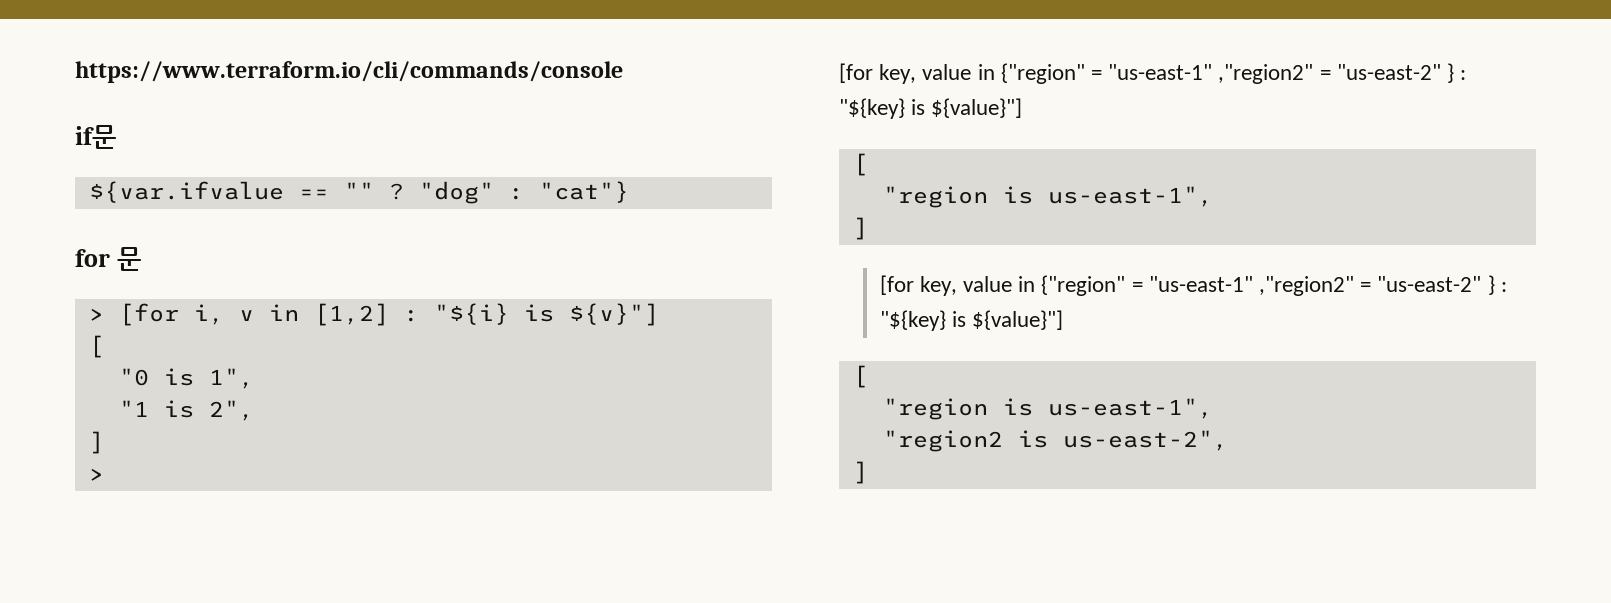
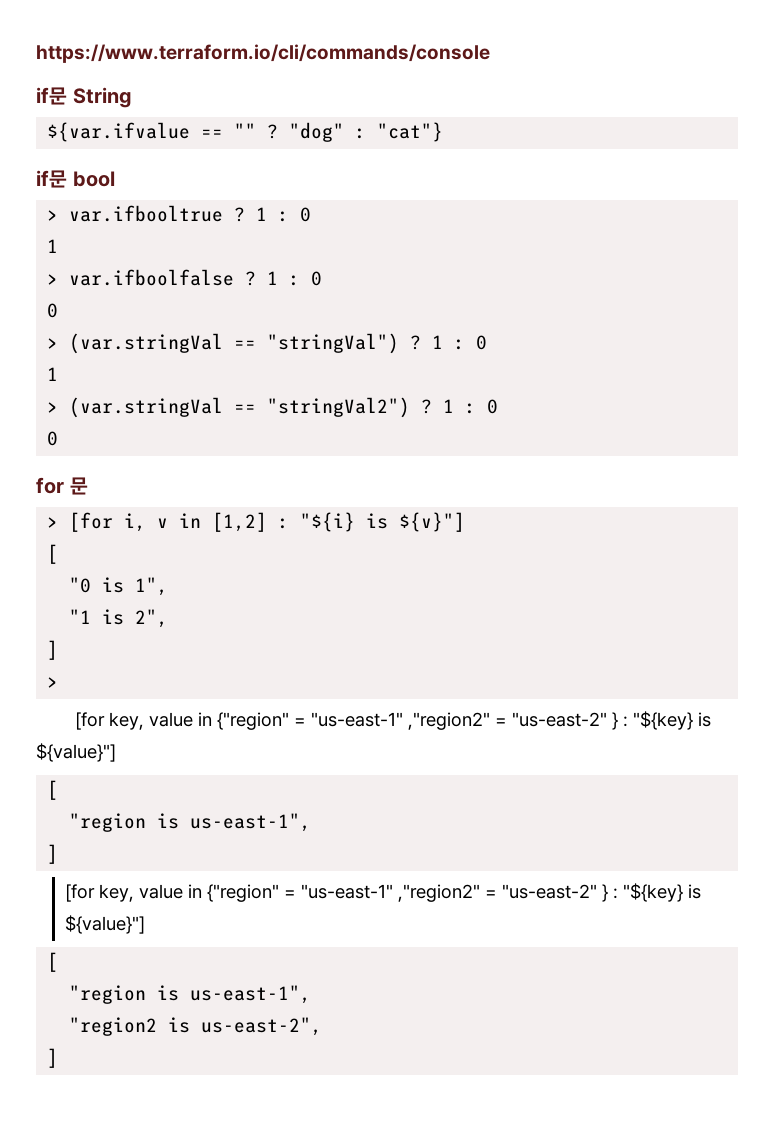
(116, 137) none -> [72,87,131,108] String
(629, 192) none -> [36,170,115,188] [47,205,312,222] [47,239,59,253] [47,269,323,286] [47,303,59,318] [47,333,488,354] [47,367,59,381] [47,397,499,418] [47,431,59,446] // if문 bool // > var.ifbooltrue ? 1 : 0 // 1 // > var.ifboolfalse ? 1 : 0 // 0 // > (var.stringVal == "stringVal") ? 1 : 0 // 1 // > (var.stringVal == "stringVal2") ? 1 : 0 // 0

